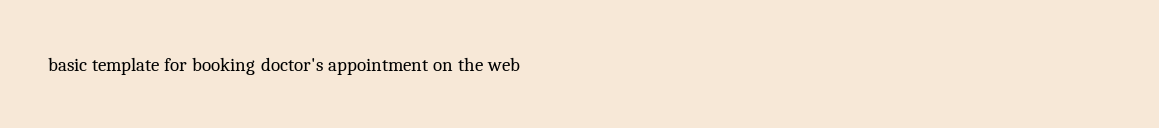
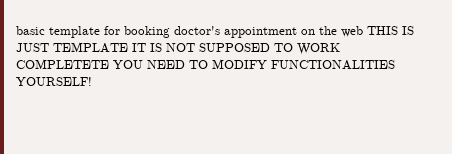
(521, 64) none -> [367,26,414,35] [16,42,340,55] [16,59,395,70] [16,77,92,86] THIS IS JUST TEMPLATE IT IS NOT SUPPOSED TO WORK COMPLETETE YOU NEED TO MODIFY FUNCTIONALITIES YOURSELF!

